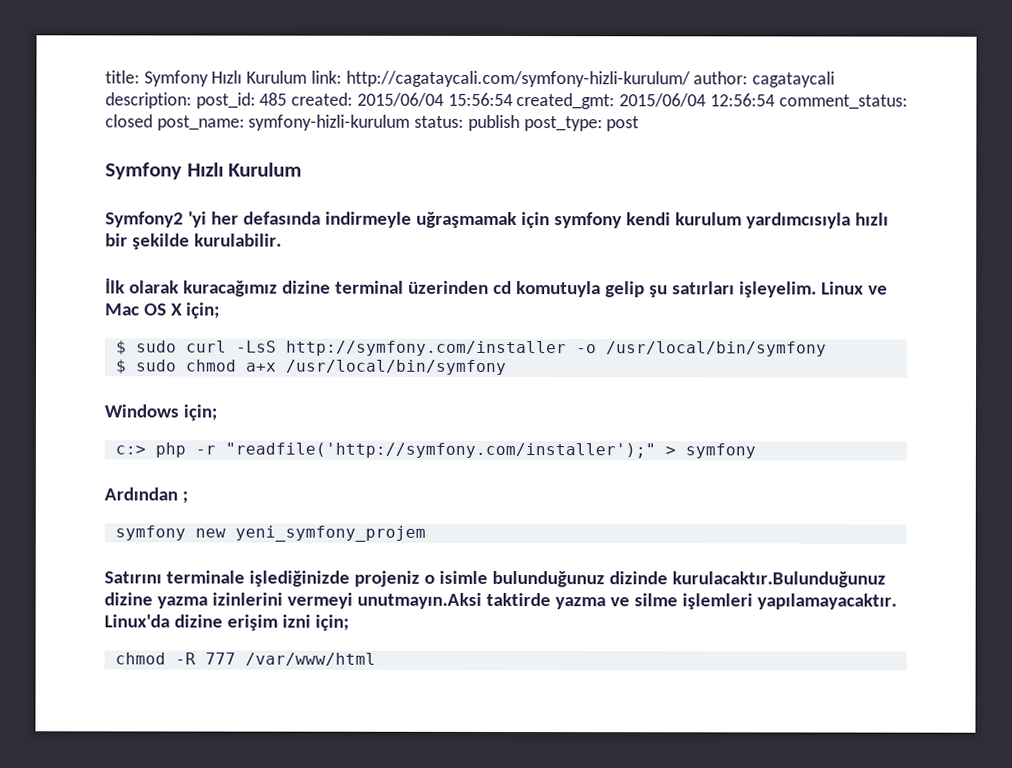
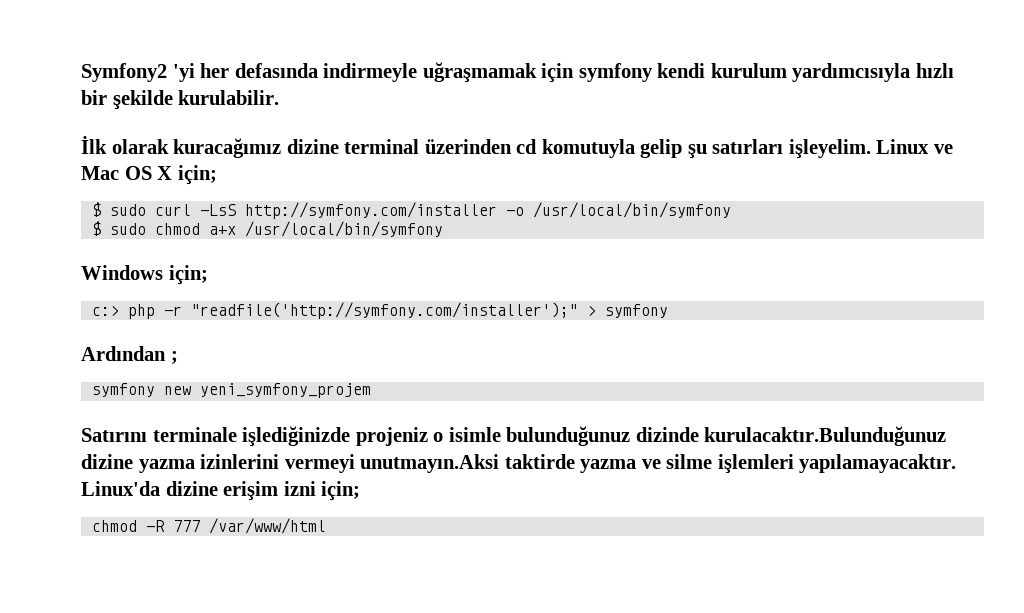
[105,70,836,88] [105,92,908,110] [105,114,640,132] [105,162,303,180] title: Symfony Hızlı Kurulum link: http://cagataycali.com/symfony-hizli-kurulum/ author: cagataycali description: post_id: 485 created: 2015/06/04 15:56:54 created_gmt: 2015/06/04 12:56:54 comment_status: closed post_name: symfony-hizli-kurulum status: publish post_type: post // Symfony Hızlı Kurulum // -> (81, 72) none

